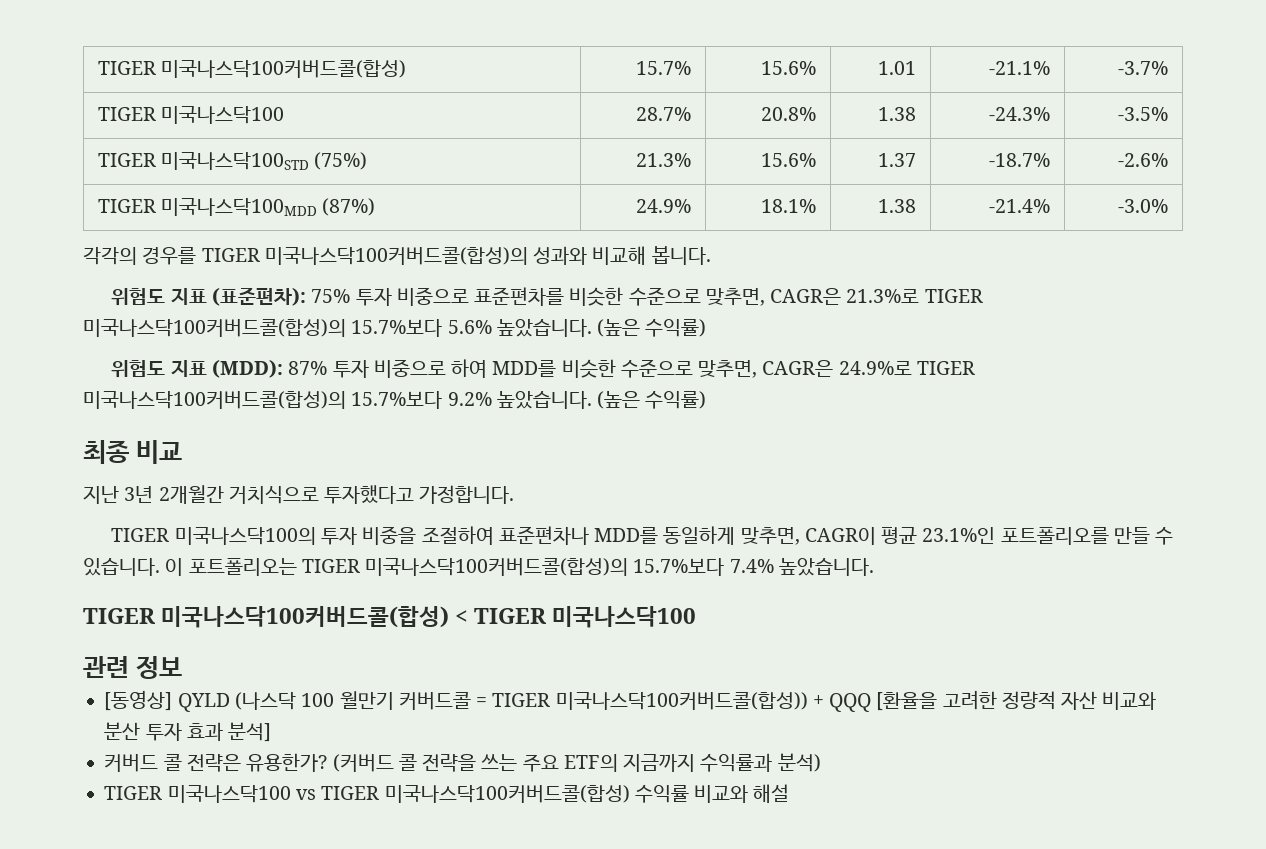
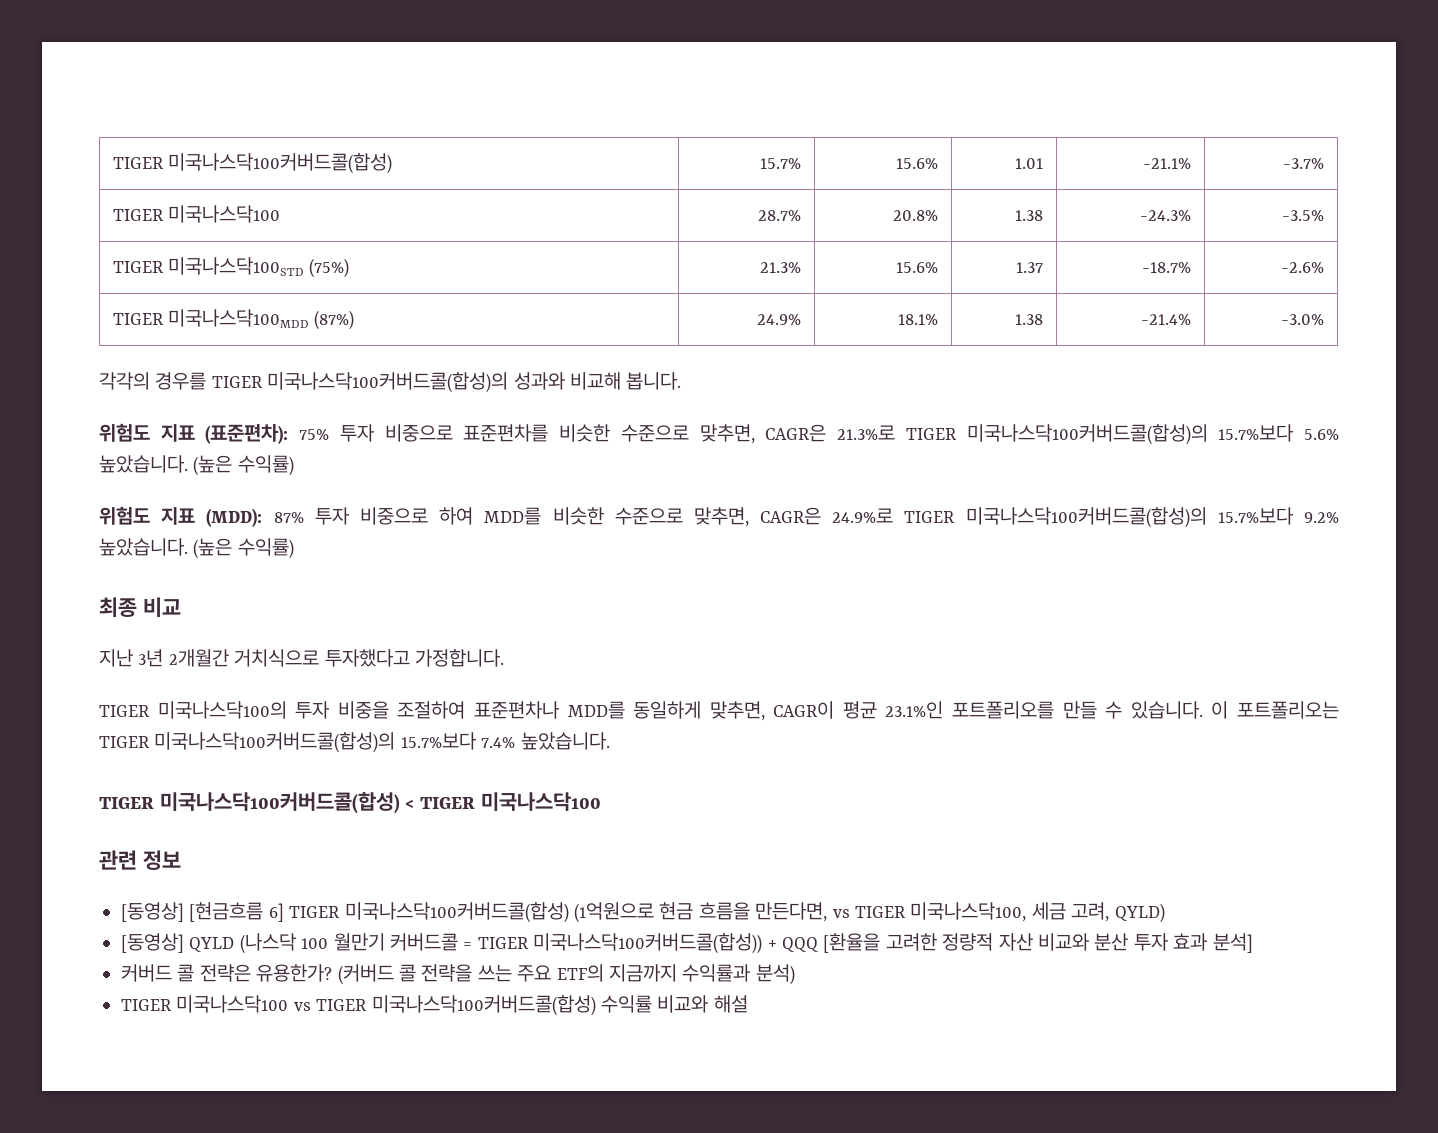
(183, 667) none -> [121,902,1165,923] // [동영상] [현금흐름 6] TIGER 미국나스닥100커버드콜(합성) (1억원으로 현금 흐름을 만든다면, vs TIGER 미국나스닥100, 세금 고려, QYLD)

